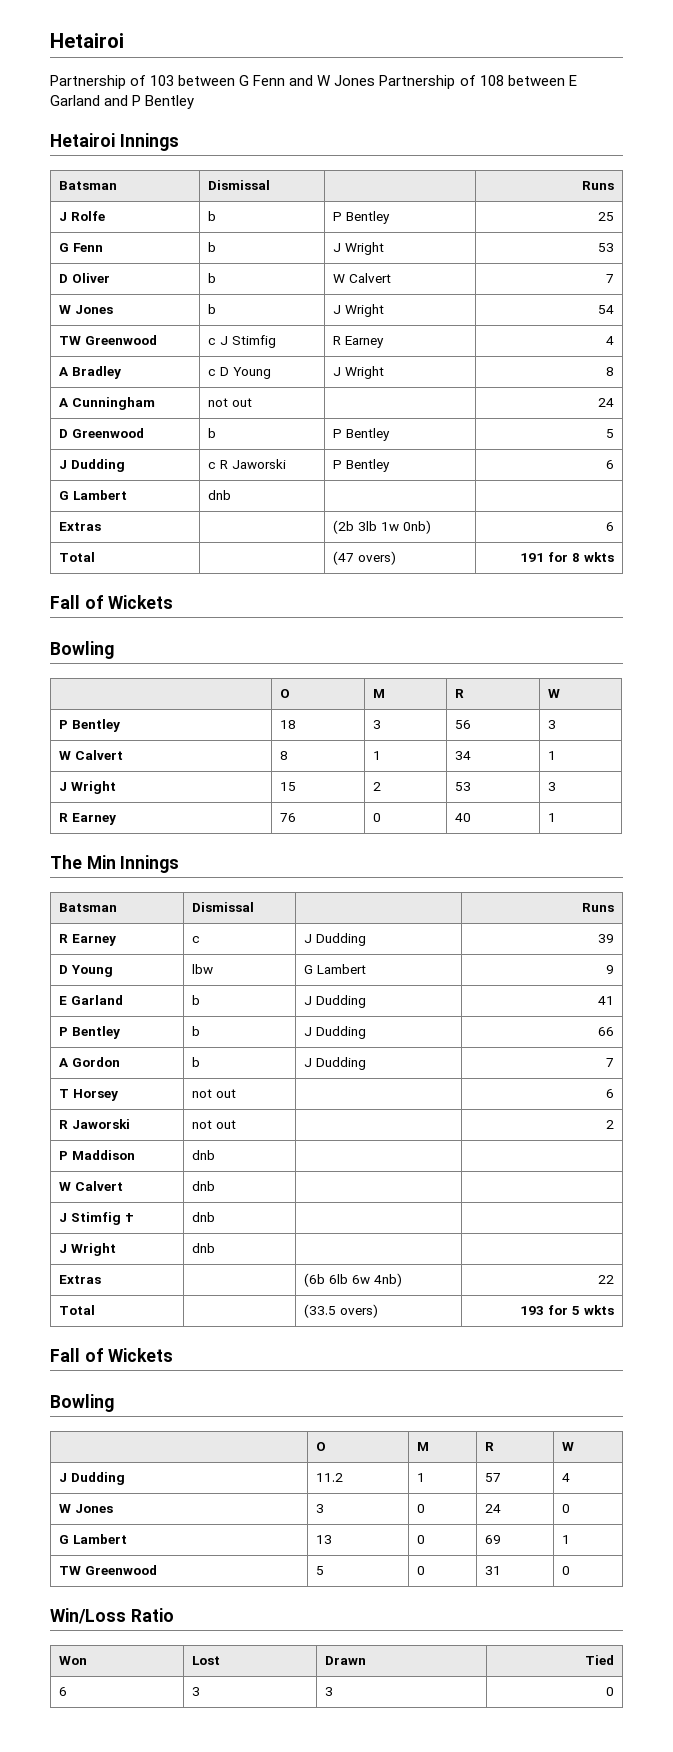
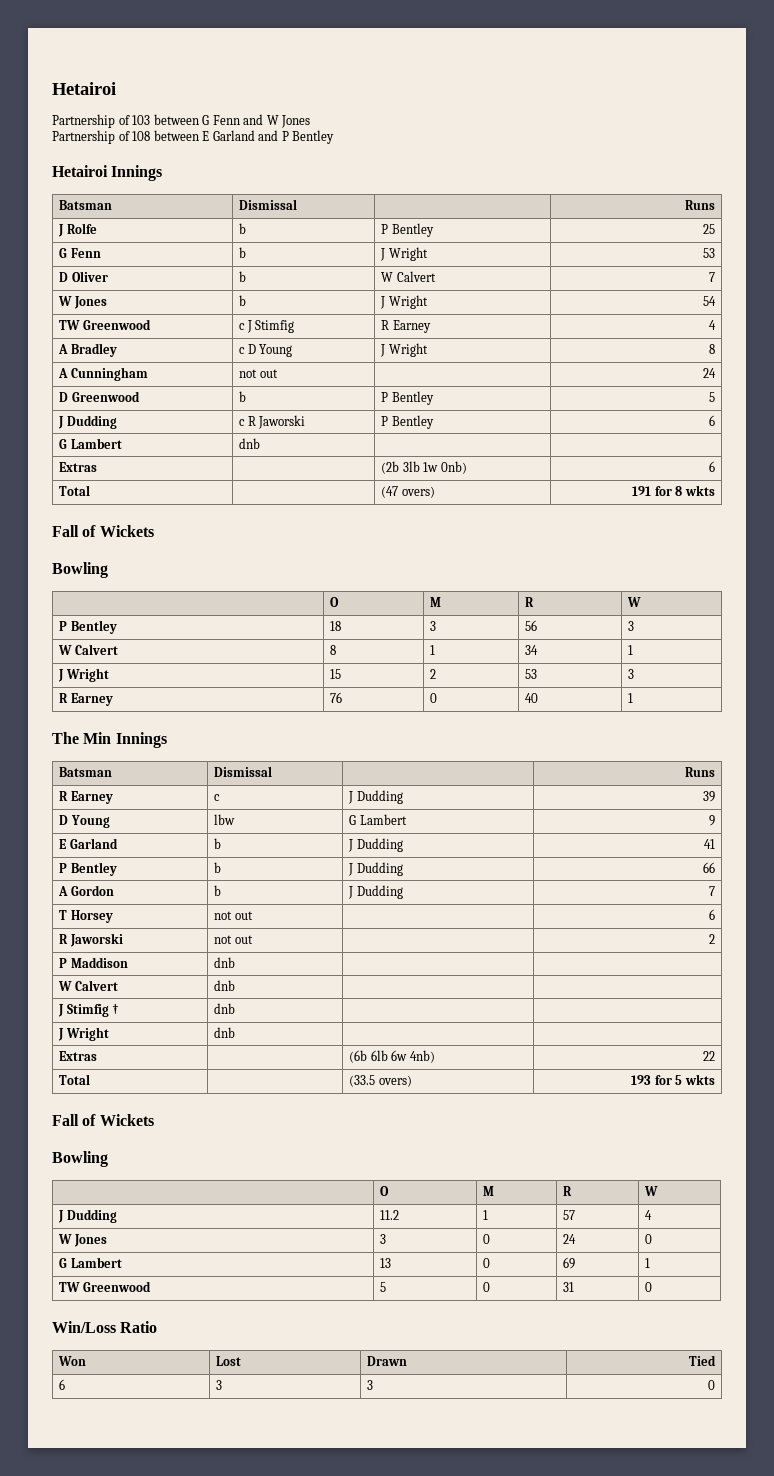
(376, 80) none -> (311, 121) //

